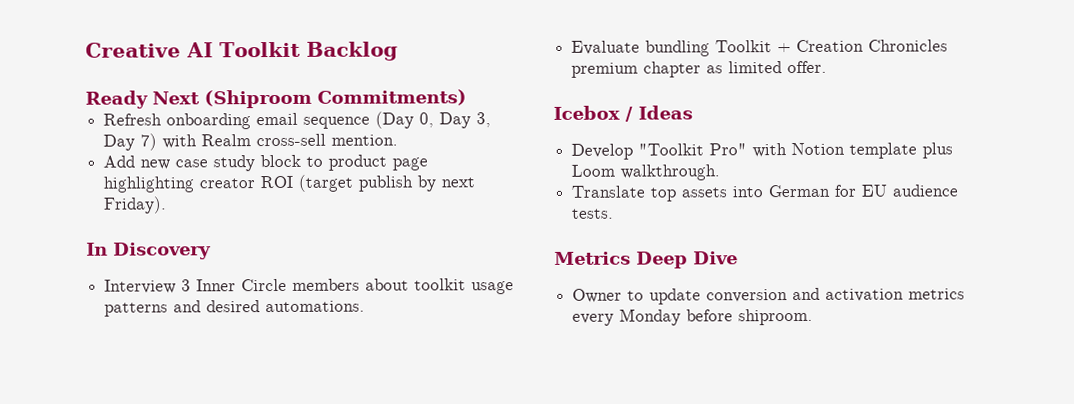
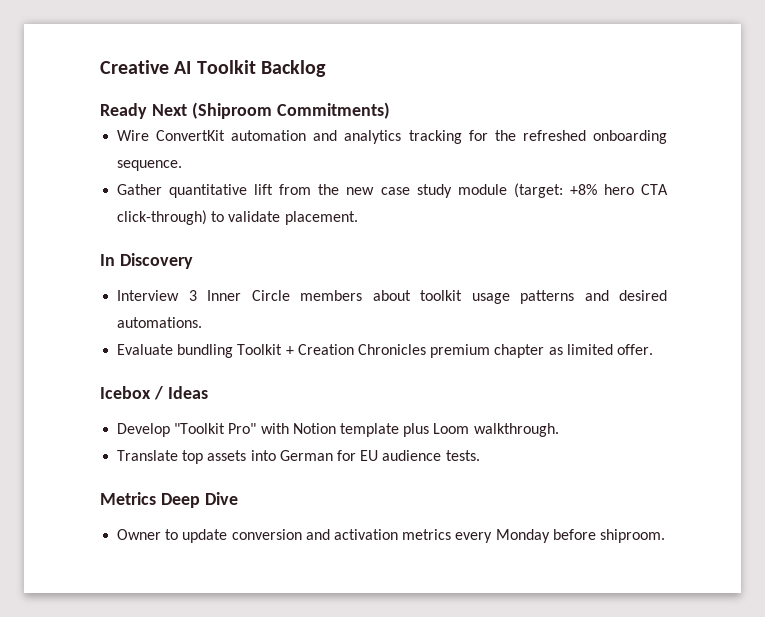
[103,111,492,130] [103,133,399,151] [103,154,429,172] [103,174,476,193] [103,196,168,214] Refresh onboarding email sequence (Day 0, Day 3, Day 7) with Realm cross-sell mention. // Add new case study block to product page highlighting creator ROI (target publish by next Friday). -> [117,130,667,144] [117,160,183,171] [117,183,668,198] [117,210,358,225] Wire ConvertKit automation and analytics tracking for the refreshed onboarding sequence. // Gather quantitative lift from the new case study module (target: +8% hero CTA click-through) to validate placement.

